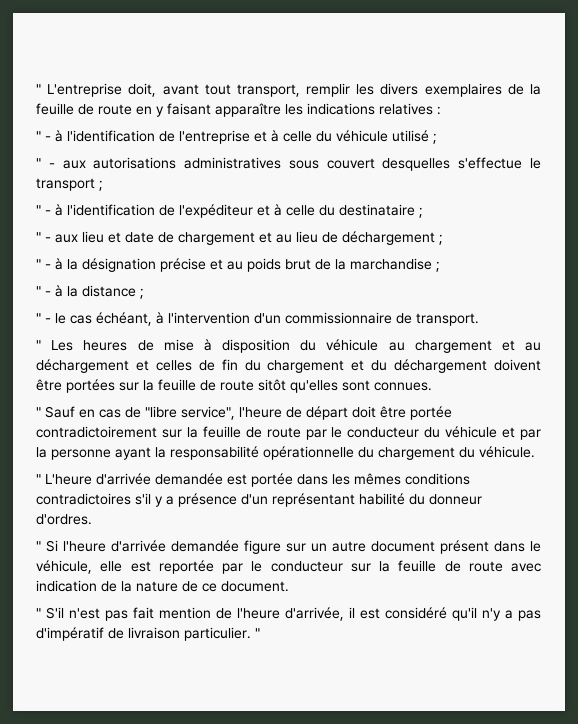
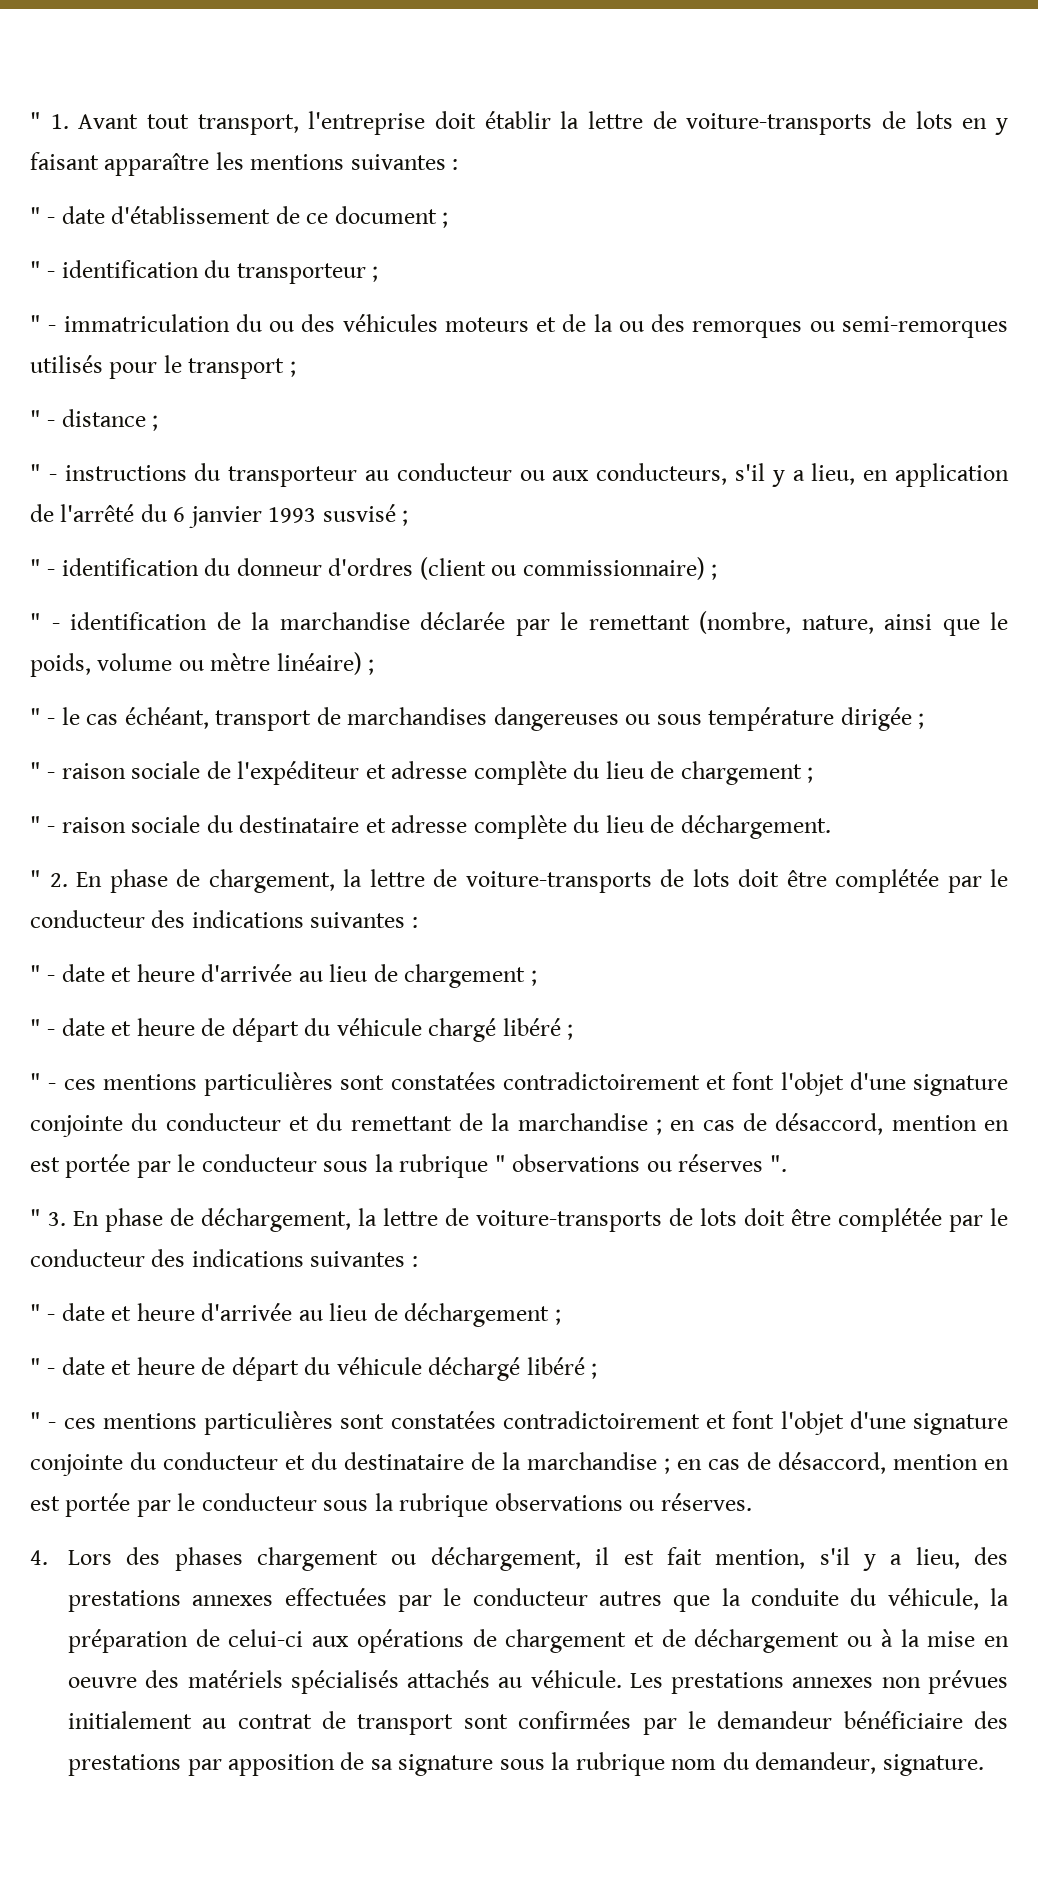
[36,83,541,97] [36,103,132,115] " L'entreprise doit, avant tout transport, remplir les divers exemplaires de la feuille de route -> [30,111,953,135] " 1. Avant tout transport, l'entreprise doit établir la lettre de voiture-transports de lots
[307,103,441,115] [36,130,437,144] [36,157,523,171] indications relatives : // " - à l'identification de l'entreprise et à celle du véhicule utilisé ; // " - aux autorisations administratives sous couvert desquelles s'effectue -> [250,154,459,170] [30,206,449,228] [30,260,379,284] [30,314,1008,338] [30,355,158,379] mentions suivantes : // " - date d'établissement de ce document ; // " - identification du transporteur ; // " - immatriculation du ou des véhicules moteurs et de la ou des remorques ou semi-remorques utilisés pour
[55,204,423,218] [36,231,272,245] à l'identification de l'expéditeur et à celle du destinataire ; // " - aux lieu et date de chargement et -> [61,409,159,431] [30,463,1009,487] [30,504,409,528] [30,557,718,580] [30,611,1008,636] [30,652,375,677] [30,707,925,731] [30,761,814,785] [30,815,831,839] [30,869,1008,893] [30,910,418,928] [30,964,537,988] [30,1018,574,1042] [30,1072,1008,1096] [30,1113,1010,1137] [30,1154,787,1178] [30,1208,1008,1232] [30,1249,418,1267] [30,1303,293,1321] distance ; // " - instructions du transporteur au conducteur ou aux conducteurs, s'il y a lieu, en application de l'arrêté du 6 janvier 1993 susvisé ; // " - identification du donneur d'ordres (client ou commissionnaire) ; // " - identification de la marchandise déclarée par le remettant (nombre, nature, ainsi que le poids, volume ou mètre linéaire) ; // " - le cas échéant, transport de marchandises dangereuses ou sous température dirigée ; // " - raison sociale de l'expéditeur et adresse complète du lieu de chargement ; // " - raison sociale du destinataire et adresse complète du lieu de déchargement. // " 2. En phase de chargement, la lettre de voiture-transports de lots doit être complétée par le conducteur des indications suivantes : // " - date et heure d'arrivée au lieu de chargement ; // " - date et heure de départ du véhicule chargé libéré ; // " - ces mentions particulières sont constatées contradictoirement et font l'objet d'une signature conjointe du conducteur et du remettant de la marchandise ; en cas de désaccord, mention en est portée par le conducteur sous la rubrique " observations ou réserves ". // " 3. En phase de déchargement, la lettre de voiture-transports de lots doit être complétée par le conducteur des indications suivantes : // " - date et heure d'arrivée
[55,258,440,272] [36,285,144,299] [36,312,479,326] [36,339,542,353] [36,359,541,373] [36,379,432,393] [36,406,452,420] [36,426,542,440] [36,446,535,460] [36,473,470,487] [36,493,482,507] [36,514,92,525] [36,540,541,554] [36,560,541,574] [36,580,289,592] [36,607,541,621] [36,627,260,641] à la désignation précise et au poids brut de la marchandise ; // " - à la distance ; // " - le cas échéant, à l'intervention d'un commissionnaire de transport. // " Les heures de mise à disposition du véhicule au chargement et au déchargement et celles de fin du chargement et du déchargement doivent être portées sur la feuille de route sitôt qu'elles sont connues. // " Sauf en cas de "libre service", l'heure de départ doit être portée contradictoirement sur la feuille de route par le conducteur du véhicule et par la personne ayant la responsabilité opérationnelle du chargement du véhicule. // " L'heure d'arrivée demandée est portée dans les mêmes conditions contradictoires s'il y a présence d'un représentant habilité du donneur d'ordres. // " Si l'heure d'arrivée demandée figure sur un autre document présent dans le véhicule, elle est reportée par le conducteur sur la feuille de route avec indication de la nature de ce document. // " S'il n'est pas fait mention de l'heure d'arrivée, il est considéré qu'il n'y a pas d'impératif de livraison particulier. " -> [61,1357,598,1381] [30,1411,1008,1435] [30,1452,1009,1476] [30,1493,752,1517] [30,1547,1009,1571] [68,1588,1009,1612] [68,1629,1009,1653] [68,1670,1009,1694] [68,1711,1008,1735] [68,1752,984,1776] date et heure de départ du véhicule déchargé libéré ; // " - ces mentions particulières sont constatées contradictoirement et font l'objet d'une signature conjointe du conducteur et du destinataire de la marchandise ; en cas de désaccord, mention en est portée par le conducteur sous la rubrique observations ou réserves. // 4. Lors des phases chargement ou déchargement, il est fait mention, s'il y a lieu, des prestations annexes effectuées par le conducteur autres que la conduite du véhicule, la préparation de celui-ci aux opérations de chargement et de déchargement ou à la mise en oeuvre des matériels spécialisés attachés au véhicule. Les prestations annexes non prévues initialement au contrat de transport sont confirmées par le demandeur bénéficiaire des prestations par apposition de sa signature sous la rubrique nom du demandeur, signature.

